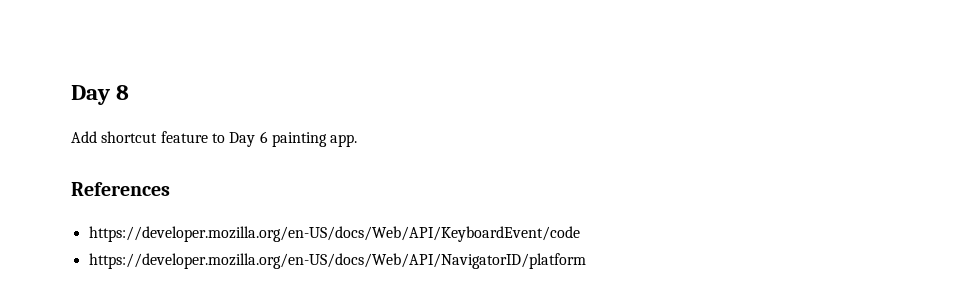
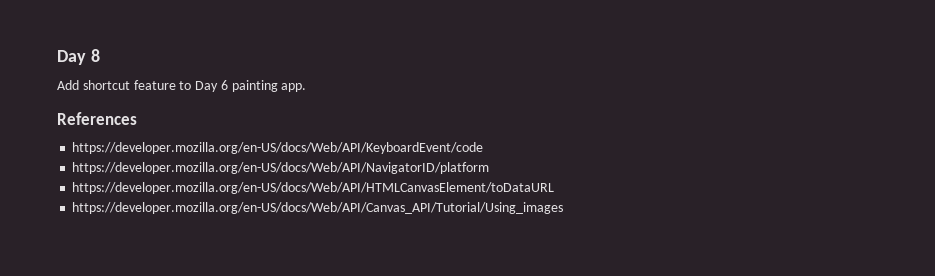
(586, 261) none -> [72,182,555,194] [72,202,564,214] // https://developer.mozilla.org/en-US/docs/Web/API/HTMLCanvasElement/toDataURL // https://developer.mozilla.org/en-US/docs/Web/API/Canvas_API/Tutorial/Using_images

